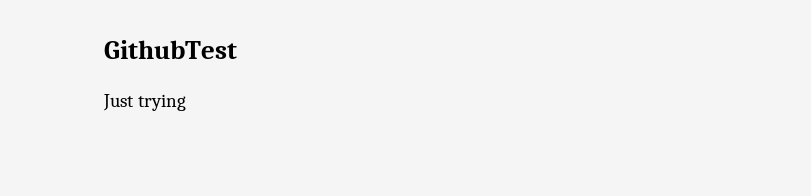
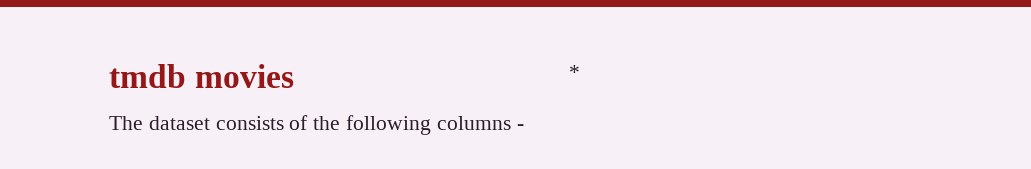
[104,40,237,59] [103,94,187,111] GithubTest // Just trying -> [109,64,295,88] [109,115,524,135] [569,65,580,79] tmdb movies // The dataset consists of the following columns - *

